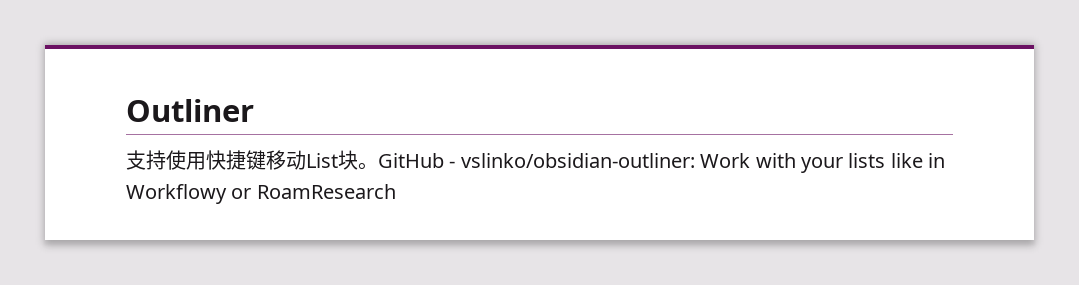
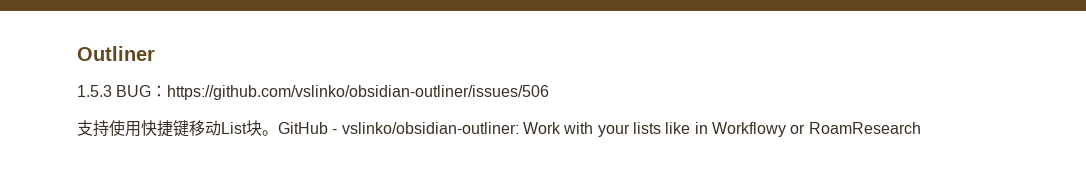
(254, 110) none -> [77,85,550,100] // 1.5.3 BUG：https://github.com/vslinko/obsidian-outliner/issues/506

